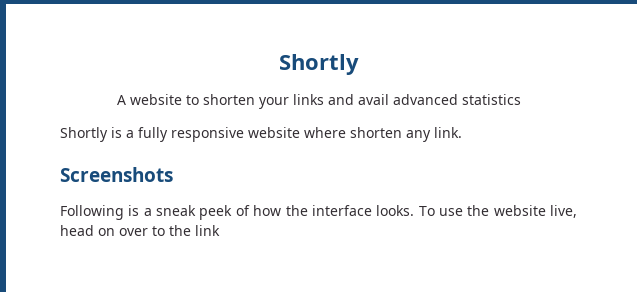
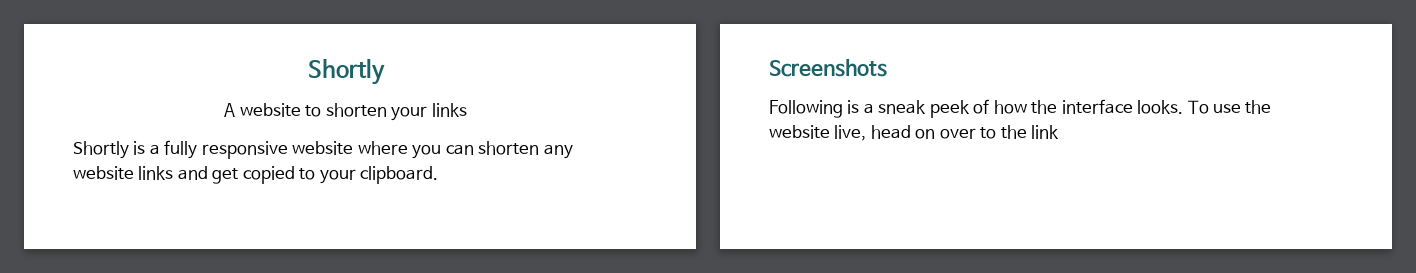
[327,94,521,105] and avail advanced statistics -> (467, 110) none
[350,127,462,142] shorten any link. -> [412,141,573,159] [73,166,439,184] you can shorten any website links and get copied to your clipboard.

